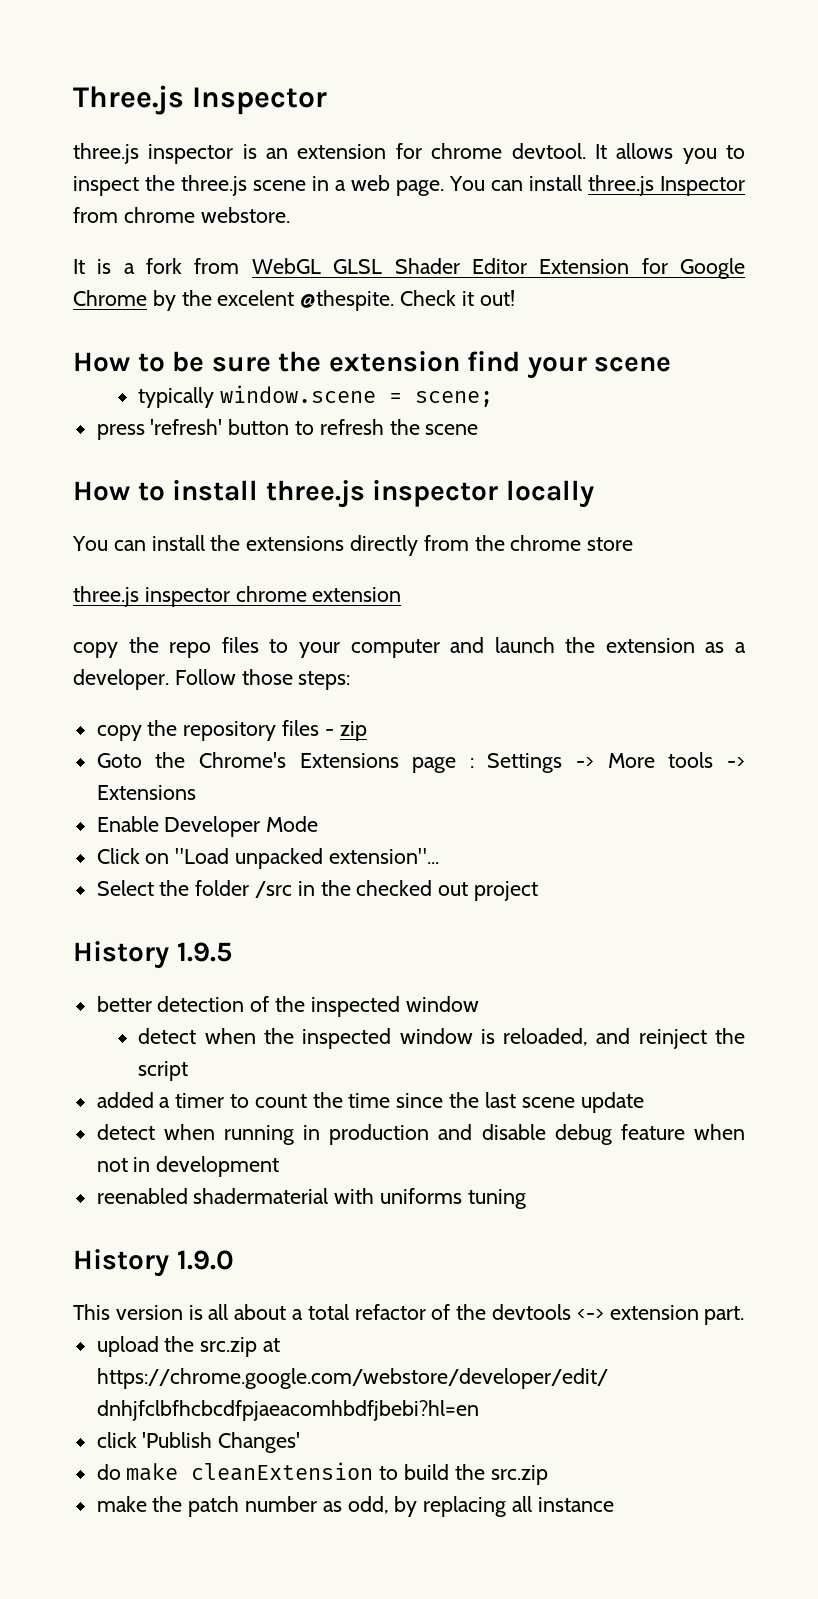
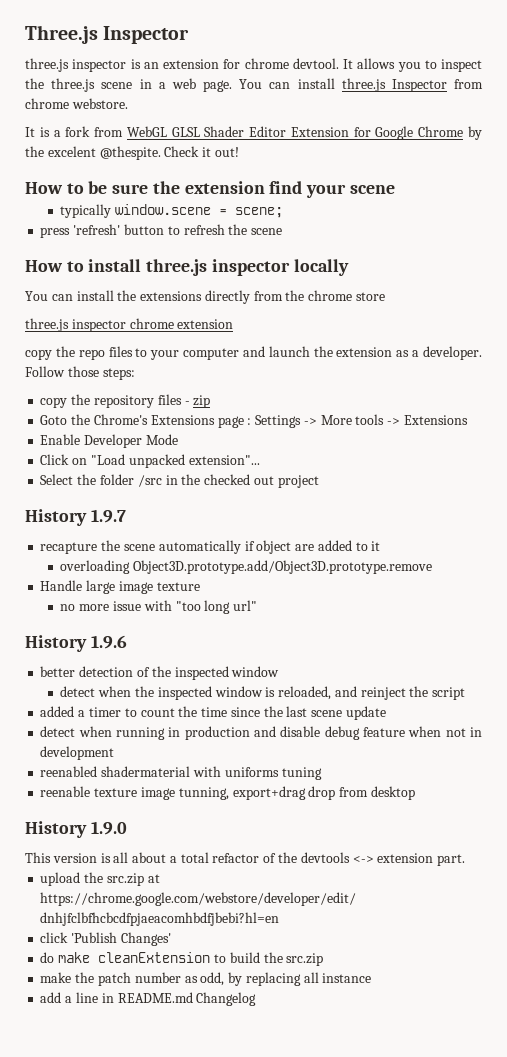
[176,942,232,962] 1.9.5 -> [90,509,126,523] [40,540,381,554] [60,560,433,574] [40,580,200,594] [60,600,258,614] [25,635,127,652] 1.9.7 // recapture the scene automatically if object are added to it // overloading Object3D.prototype.add/Object3D.prototype.remove // Handle large image texture // no more issue with "too long url" // History 1.9.6
(526, 1199) none -> [40,786,415,800] // reenable texture image tunning, export+drag drop from desktop
(614, 1504) none -> [40,992,257,1006] // add a line in README.md Changelog

